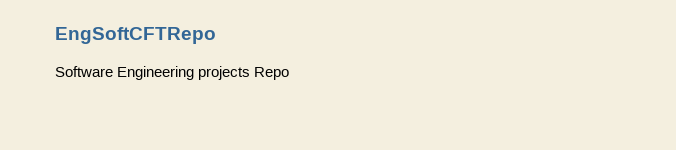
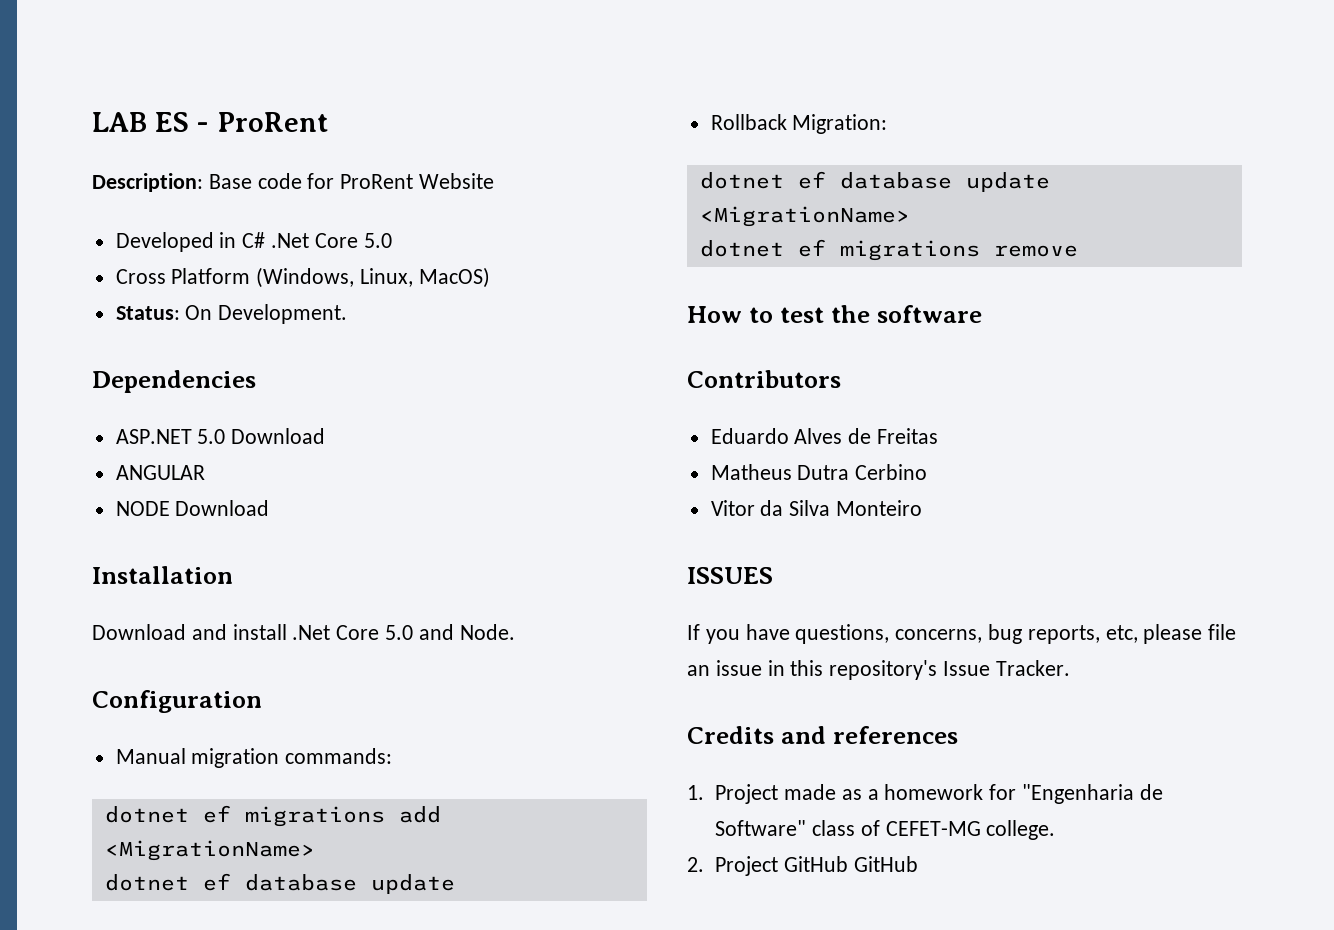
[55,27,216,44] [55,66,290,80] EngSoftCFTRepo // Software Engineering projects Repo -> [92,112,329,132] [92,173,495,192] [115,232,392,252] [115,267,490,288] [115,304,348,324] [92,370,256,393] [115,428,326,444] [115,465,205,480] [115,500,270,516] [92,566,233,584] [92,624,515,640] [92,690,262,713] [115,748,393,768] [104,805,441,827] [104,840,315,861] [104,873,455,894] [710,114,888,134] [699,171,1050,192] [699,206,910,227] [699,239,1078,261] [687,305,982,323] [687,370,841,388] [710,428,939,444] [710,464,928,480] [710,500,923,516] [687,567,773,584] [687,624,1237,644] [687,660,1070,680] [687,726,958,744] [687,784,1163,804] [715,820,1056,840] [687,856,918,876] LAB ES - ProRent // Description: Base code for ProRent Website // Developed in C# .Net Core 5.0 // Cross Platform (Windows, Linux, MacOS) // Status: On Development. // Dependencies // ASP.NET 5.0 Download // ANGULAR // NODE Download // Installation // Download and install .Net Core 5.0 and Node. // Configuration // Manual migration commands: // dotnet ef migrations add <MigrationName> // dotnet ef database update // Rollback Migration: // dotnet ef database update <MigrationName> // dotnet ef migrations remove // How to test the software // Contributors // Eduardo Alves de Freitas // Matheus Dutra Cerbino // Vitor da Silva Monteiro // ISSUES // If you have questions, concerns, bug reports, etc, please file an issue in this repository's Issue Tracker. // Credits and references // 1. Project made as a homework for "Engenharia de Software" class of CEFET-MG college. // 2. Project GitHub GitHub

